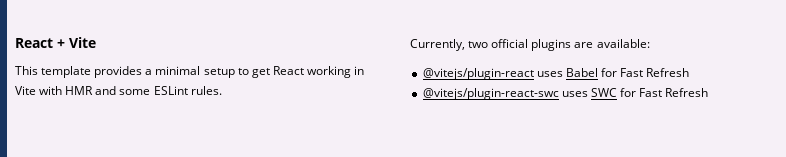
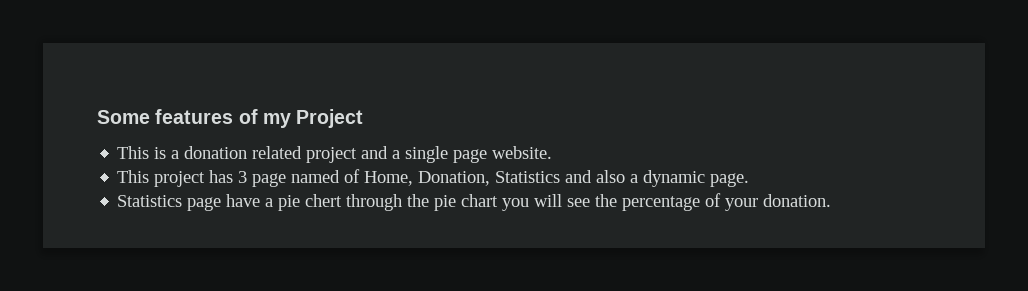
[15,37,96,48] [15,66,365,78] [15,86,222,95] [410,39,650,51] [422,68,690,80] [422,88,709,100] React + Vite // This template provides a minimal setup to get React working in Vite with HMR and some ESLint rules. // Currently, two official plugins are available: // @vitejs/plugin-react uses Babel for Fast Refresh // @vitejs/plugin-react-swc uses SWC for Fast Refresh -> [97,109,364,128] [117,146,553,163] [117,169,750,187] [117,193,832,211] Some features of my Project // This is a donation related project and a single page website. // This project has 3 page named of Home, Donation, Statistics and also a dynamic page. // Statistics page have a pie chert through the pie chart you will see the percentage of your donation.

